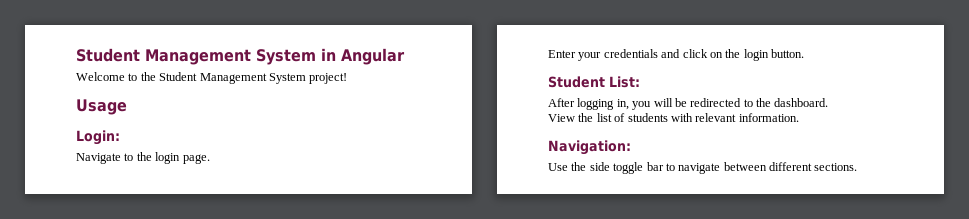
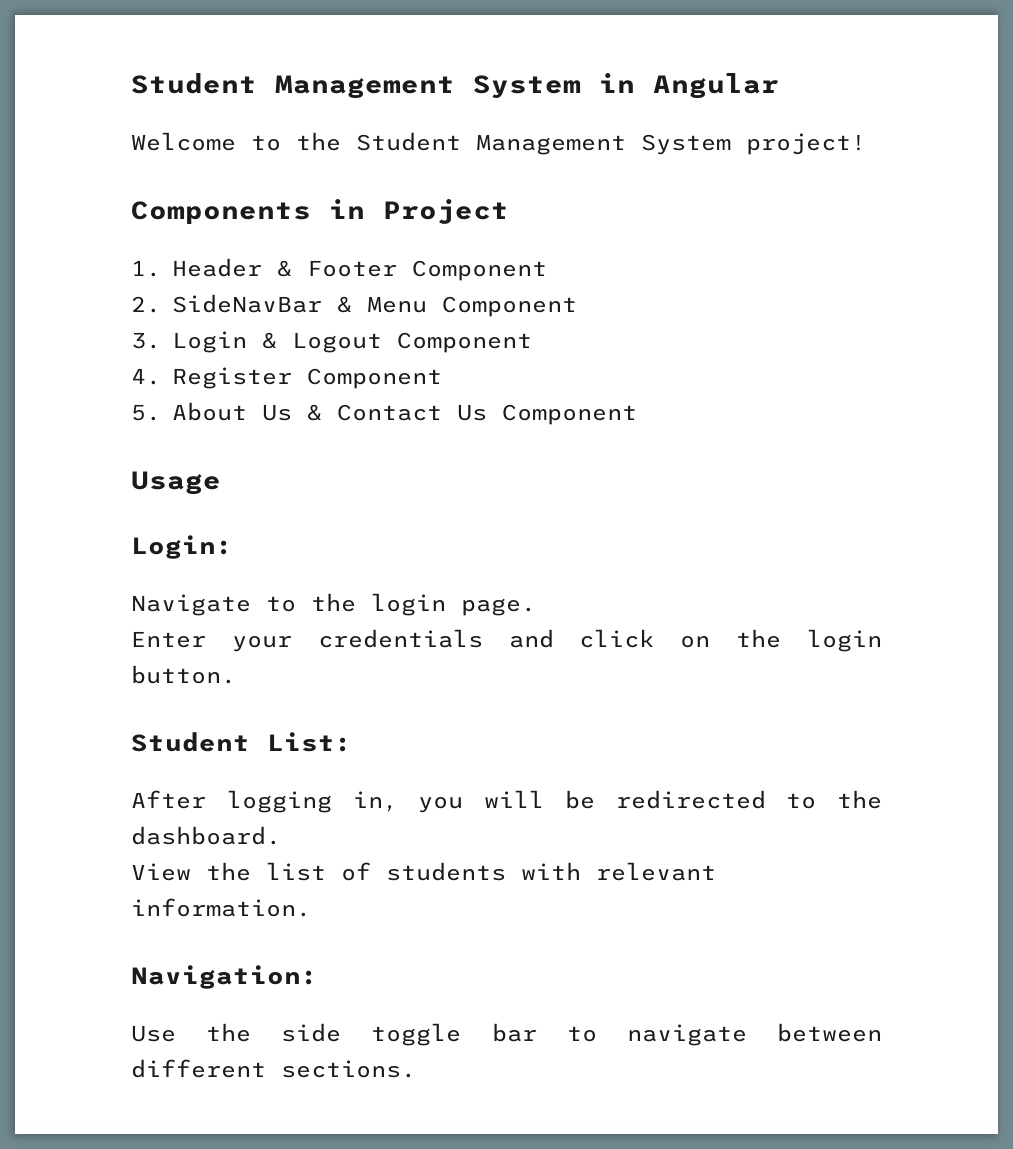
(348, 78) none -> [131,199,509,224] [131,258,547,281] [131,294,577,317] [131,331,532,353] [131,367,442,389] [131,402,637,425] // Components in Project // 1. Header & Footer Component // 2. SideNavBar & Menu Component // 3. Login & Logout Component // 4. Register Component // 5. About Us & Contact Us Component

